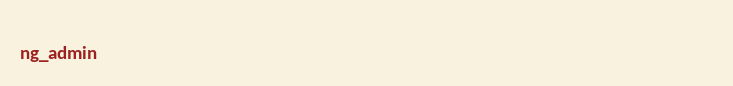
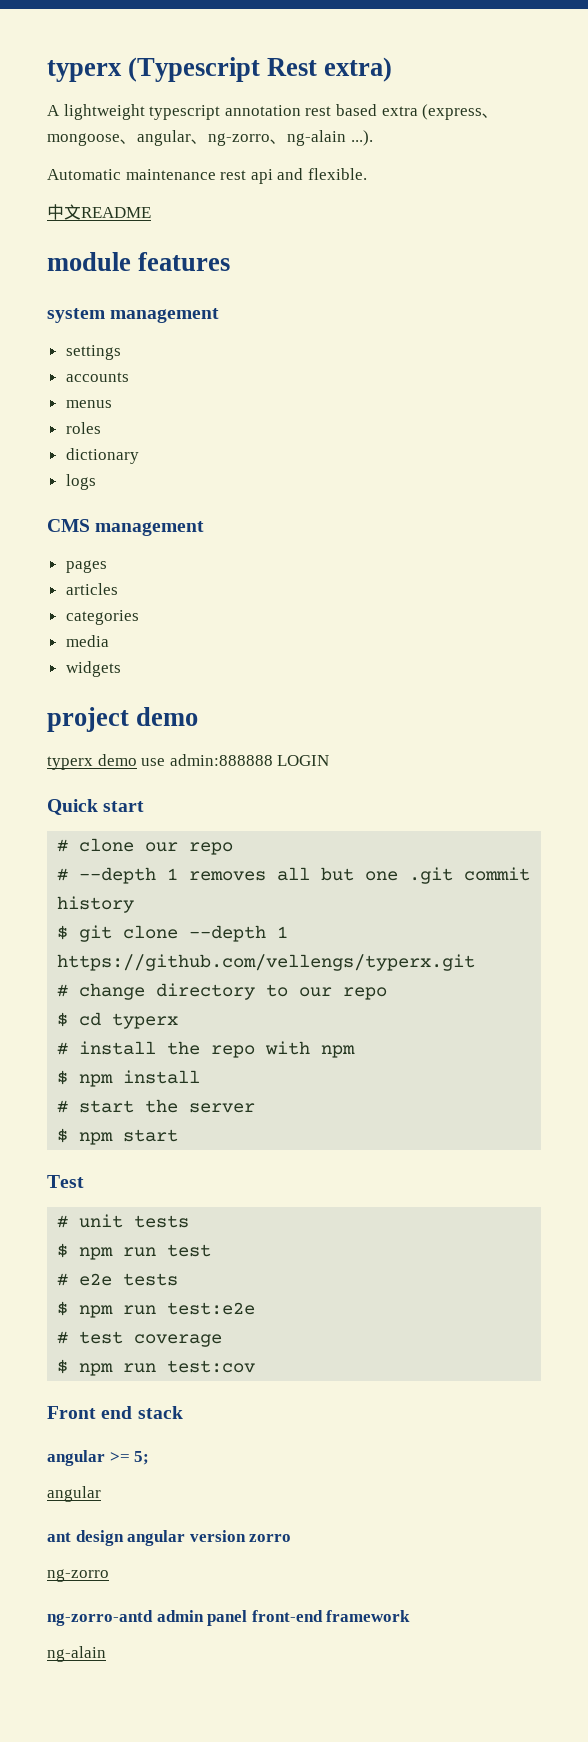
[20,46,97,62] ng_admin -> [47,57,393,82] [47,104,500,120] [47,130,373,146] [47,168,367,184] [47,204,151,220] [47,252,231,271] [47,308,220,323] [65,345,121,360] [65,372,129,382] [65,400,112,408] [65,422,101,434] [65,448,139,464] [65,474,96,490] [47,519,205,536] [65,560,107,573] [65,583,118,595] [65,610,139,625] [65,635,109,647] [65,661,121,677] [47,707,199,732] [47,754,330,770] [47,799,145,815] [57,838,234,855] [57,867,531,884] [57,896,135,913] [57,925,289,942] [57,954,476,971] [57,983,388,1000] [57,1012,179,1029] [57,1041,356,1058] [57,1070,201,1087] [57,1099,256,1113] [57,1128,179,1145] [47,1175,84,1188] [57,1214,190,1228] [57,1243,212,1260] [57,1273,179,1286] [57,1301,256,1318] [57,1331,223,1347] [57,1359,256,1376] [47,1406,183,1419] [47,1450,150,1466] [47,1486,101,1502] [47,1530,292,1546] [47,1569,109,1582] [47,1610,411,1626] [47,1646,106,1662] typerx (Typescript Rest extra) // A lightweight typescript annotation rest based extra (express、mongoose、angular、ng-zorro、ng-alain ...). // Automatic maintenance rest api and flexible. // 中文README // module features // system management // settings // accounts // menus // roles // dictionary // logs // CMS management // pages // articles // categories // media // widgets // project demo // typerx demo use admin:888888 LOGIN // Quick start // # clone our repo // # --depth 1 removes all but one .git commit history // $ git clone --depth 1 https://github.com/vellengs/typerx.git // # change directory to our repo // $ cd typerx // # install the repo with npm // $ npm install // # start the server // $ npm start // Test // # unit tests // $ npm run test // # e2e tests // $ npm run test:e2e // # test coverage // $ npm run test:cov // Front end stack // angular >= 5; // angular // ant design angular version zorro // ng-zorro // ng-zorro-antd admin panel front-end framework // ng-alain

